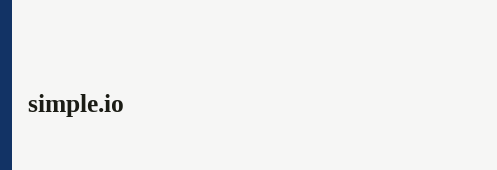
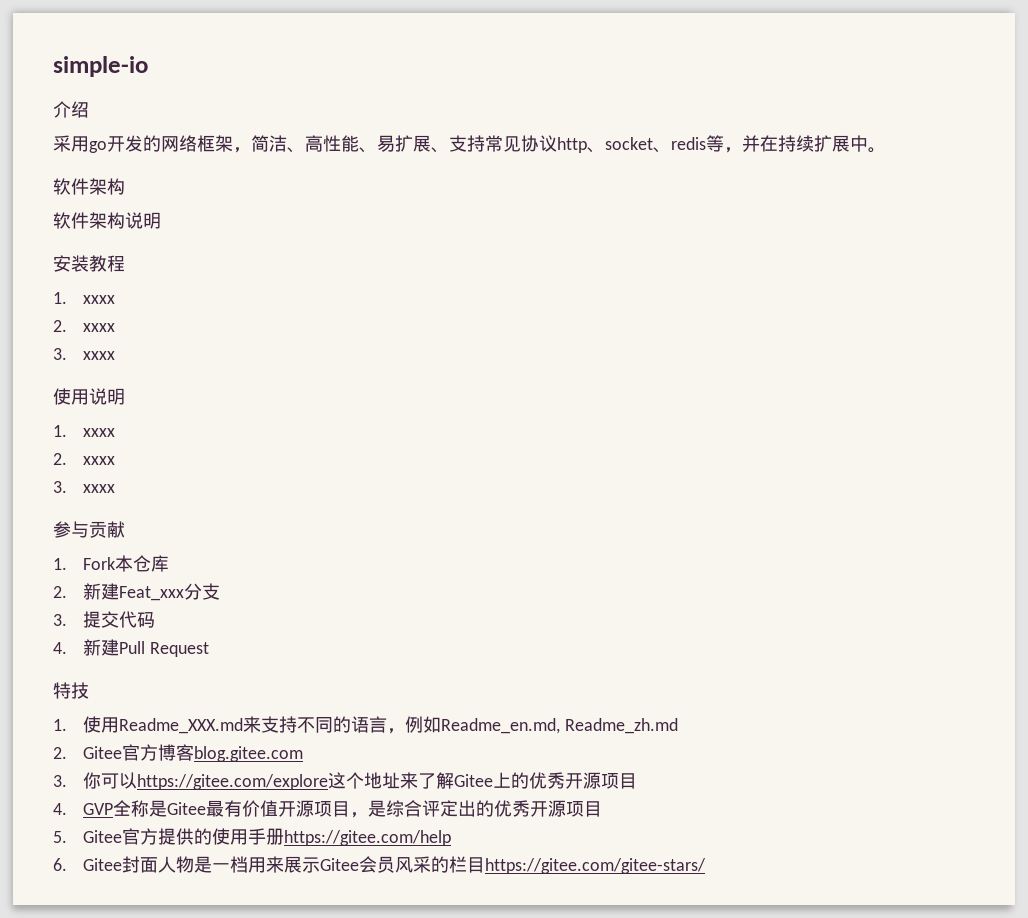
[28,94,124,117] simple.io -> [53,56,148,77] [53,101,89,118] [53,135,886,153] [53,178,125,195] [53,212,161,229] [53,255,125,272] [53,292,116,304] [53,320,116,332] [53,348,116,360] [53,388,125,405] [53,425,116,437] [53,453,116,465] [53,481,116,493] [53,521,125,538] [53,555,170,572] [53,583,221,601] [53,611,156,628] [53,639,210,657] [53,682,89,699] [53,716,679,734] [53,744,304,762] [53,772,638,790] [53,800,603,818] [53,828,452,846] [53,856,707,874] simple-io // 介绍 // 采用go开发的网络框架，简洁、高性能、易扩展、支持常见协议http、socket、redis等，并在持续扩展中。 // 软件架构 // 软件架构说明 // 安装教程 // 1. xxxx // 2. xxxx // 3. xxxx // 使用说明 // 1. xxxx // 2. xxxx // 3. xxxx // 参与贡献 // 1. Fork本仓库 // 2.新建Feat_xxx分支 // 3.提交代码 // 4.新建Pull Request // 特技 // 1.使用Readme_XXX.md来支持不同的语言，例如Readme_en.md, Readme_zh.md // 2. Gitee官方博客blog.gitee.com // 3.你可以https://gitee.com/explore这个地址来了解Gitee上的优秀开源项目 // 4. GVP全称是Gitee最有价值开源项目，是综合评定出的优秀开源项目 // 5. Gitee官方提供的使用手册https://gitee.com/help // 6. Gitee封面人物是一档用来展示Gitee会员风采的栏目https://gitee.com/gitee-stars/

